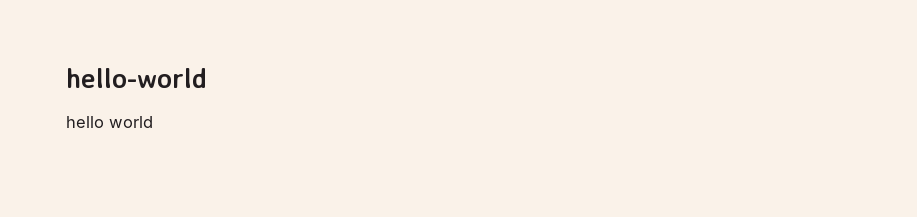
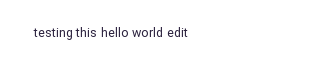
[66,68,207,88] hello-world // -> [33,27,98,40] testing this
(153, 122) none -> [166,27,188,37] edit

